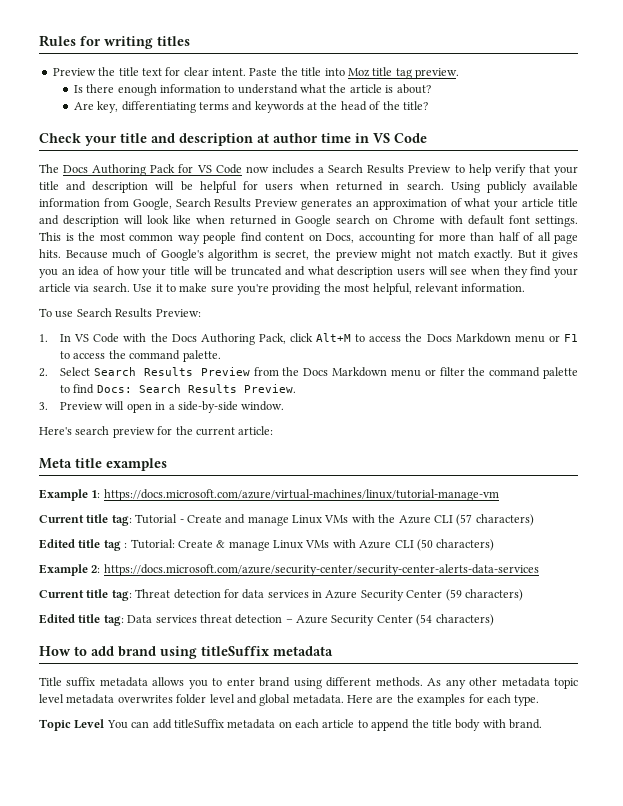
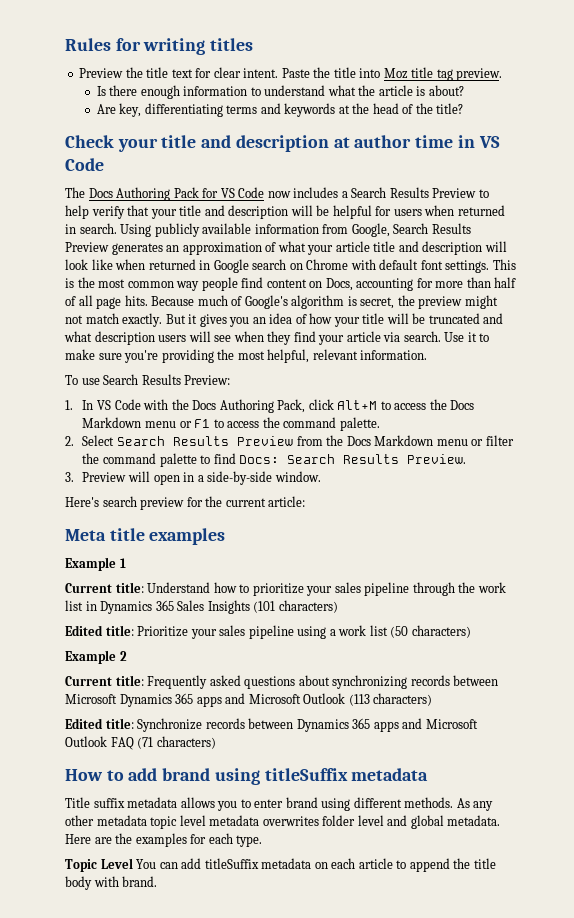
[91,489,499,501] [39,514,534,526] [39,539,414,551] 1: https://docs.microsoft.com/azure/virtual-machines/linux/tutorial-manage-vm // Current title tag: Tutorial - Create and manage Linux VMs with the Azure CLI (57 characters) // Edited title tag : Tutorial: Create & manage Linux VMs with Azure CLI -> [119,558,126,568] [65,582,506,596] [65,600,338,614] [65,625,388,639] 1 // Current title: Understand how to prioritize your sales pipeline through the work list in Dynamics 365 Sales Insights (101 characters) // Edited title: Prioritize your sales pipeline using a work list
[91,564,539,576] [39,589,523,601] [39,614,433,626] 2: https://docs.microsoft.com/azure/security-center/security-center-alerts-data-services // Current title tag: Threat detection for data services in Azure Security Center (59 characters) // Edited title tag: Data services threat detection – Azure Security Center (54 -> [119,651,127,661] [65,675,499,689] [65,693,433,707] [65,718,478,732] [65,736,154,750] 2 // Current title: Frequently asked questions about synchronizing records between Microsoft Dynamics 365 apps and Microsoft Outlook (113 characters) // Edited title: Synchronize records between Dynamics 365 apps and Microsoft Outlook FAQ (71

